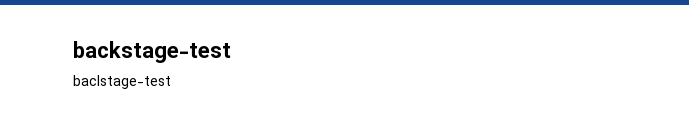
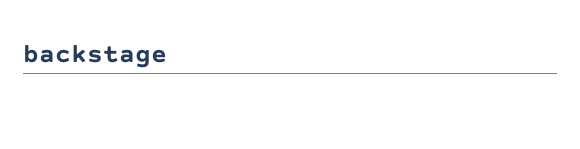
[73,41,231,63] [73,75,171,89] backstage-test // baclstage-test -> [23,45,167,68] backstage

